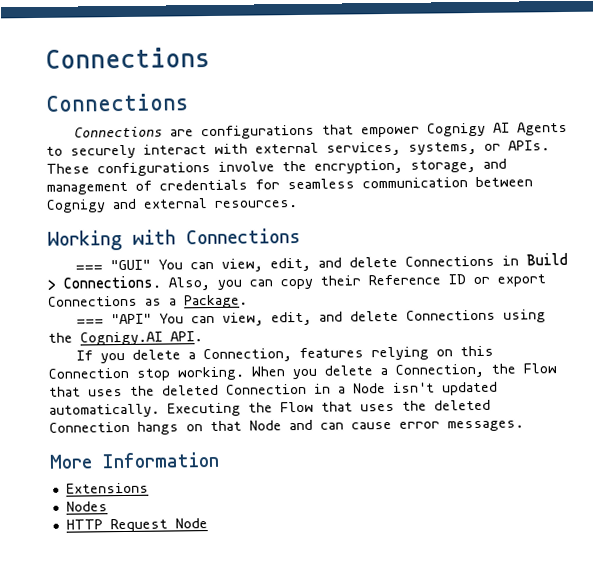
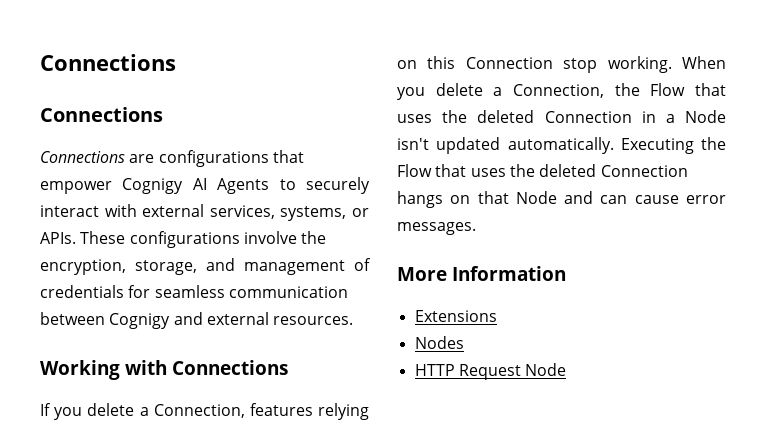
[74,252,568,272] [47,274,546,291] [48,294,248,309] [75,309,546,326] [48,331,203,346] // === "GUI" You can view, edit, and delete Connections in Build > Connections. Also, you can copy their Reference ID or export Connections as a Package. // === "API" You can view, edit, and delete Connections using the Cognigy.AI API. -> (288, 367) none

